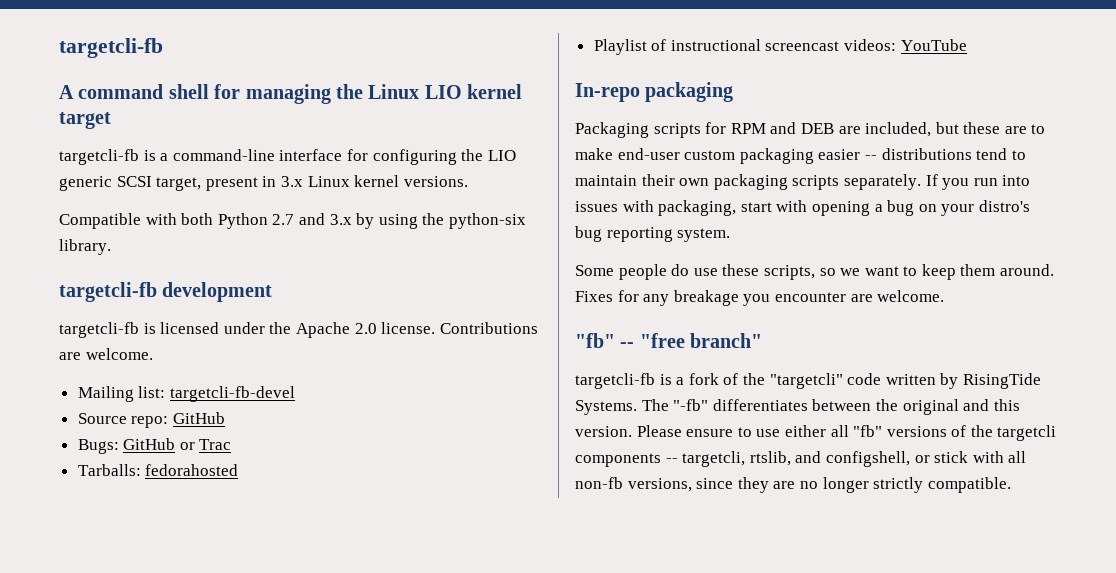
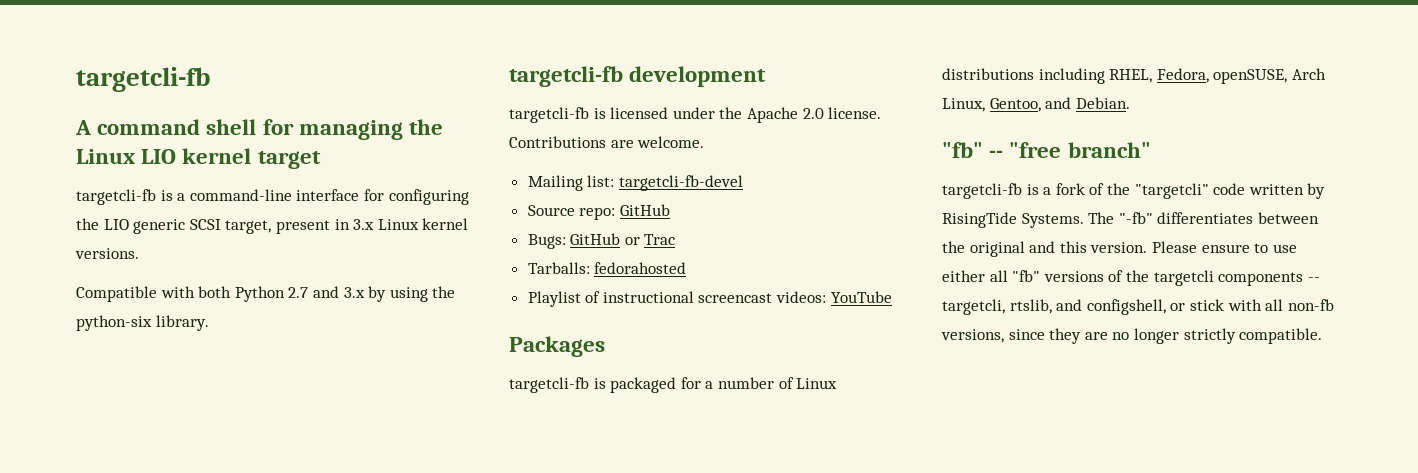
[575,82,734,102] [575,122,1046,138] [575,148,1026,164] [575,174,1031,190] [575,200,1030,216] [575,226,731,242] [575,264,1055,280] [575,290,945,306] In-repo packaging // Packaging scripts for RPM and DEB are included, but these are to make end-user custom packaging easier -- distributions tend to maintain their own packaging scripts separately. If you run into issues with packaging, start with opening a bug on your distro's bug reporting system. // Some people do use these scripts, so we want to keep them around. Fixes for any breakage you encounter are welcome. -> [509,336,605,357] [509,377,838,393] [942,68,1326,84] [942,97,1130,112] Packages // targetcli-fb is packaged for a number of Linux distributions including RHEL, Fedora, openSUSE, Arch Linux, Gentoo, and Debian.

